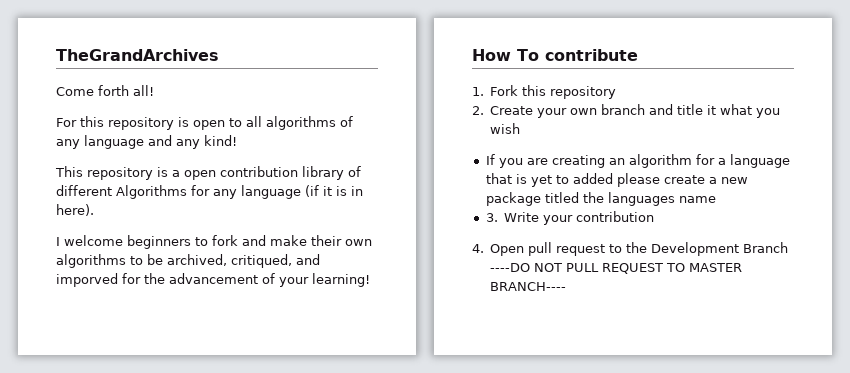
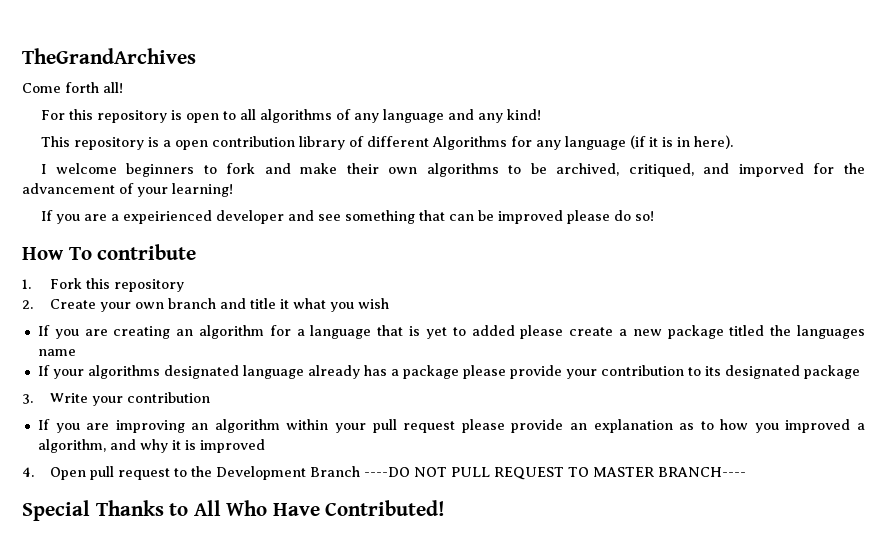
(370, 280) none -> [41,210,655,224] // If you are a expeirienced developer and see something that can be improved please do so!
[485,211,654,225] 3. Write your contribution -> [37,365,860,379] [22,392,210,406] [37,419,865,433] [37,439,265,453] If your algorithms designated language already has a package please provide your contribution to its designated package // 3. Write your contribution // If you are improving an algorithm within your pull request please provide an explanation as to how you improved a algorithm, and why it is improved
(567, 286) none -> [22,500,446,521] // Special Thanks to All Who Have Contributed!

